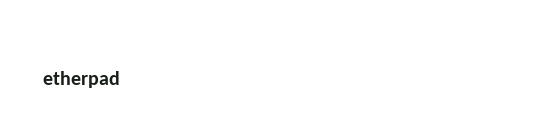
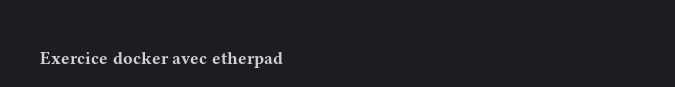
(43, 79) none -> [40,51,208,65] Exercice docker avec

